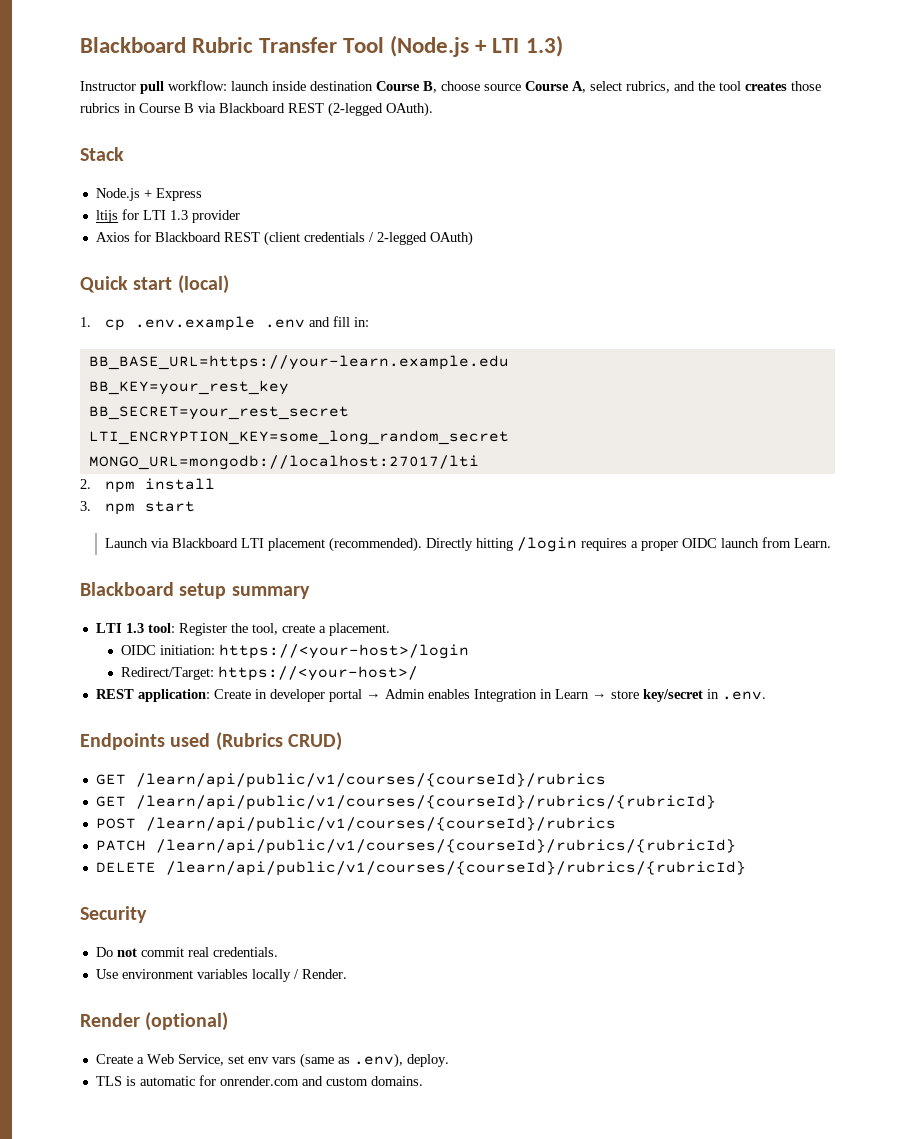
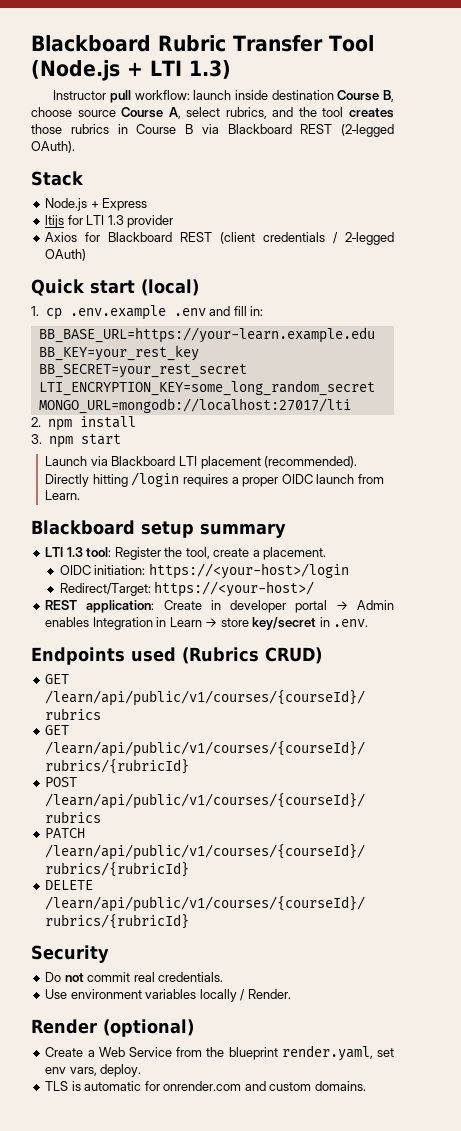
[177,1053,403,1068] Service, set env vars (same as .env), -> [128,1045,394,1061] [45,1067,97,1076] Service from the blueprint render.yaml, set env vars,

